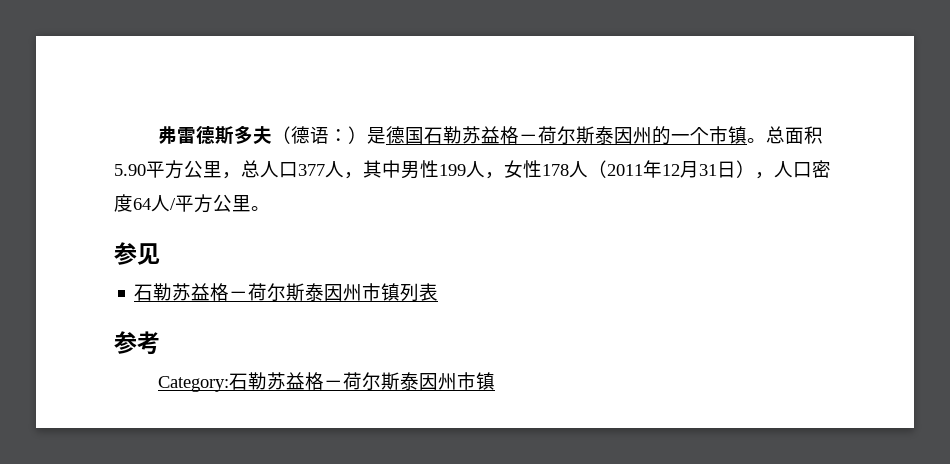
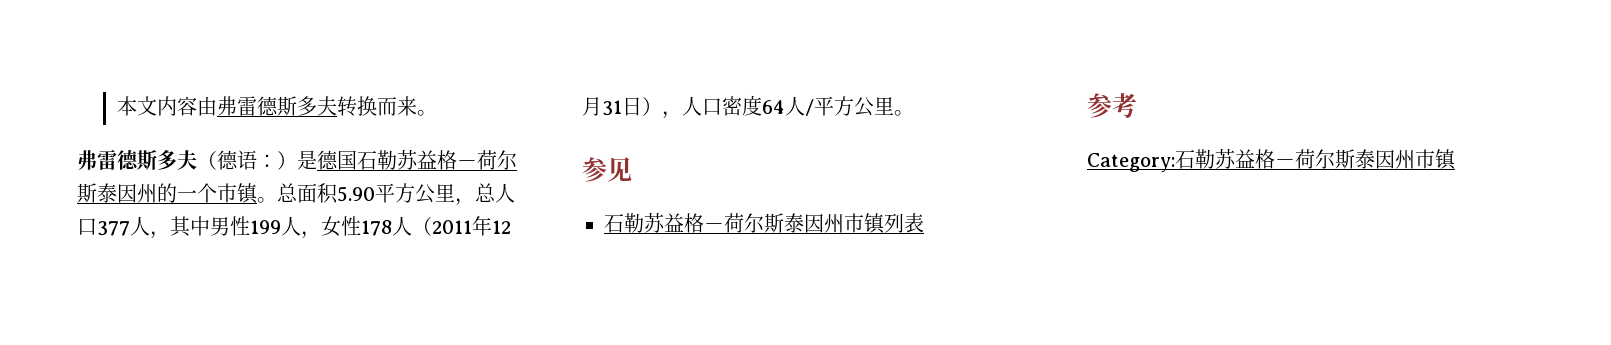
(158, 135) none -> [116,96,437,117] 本文内容由弗雷德斯多夫转换而来。 //

